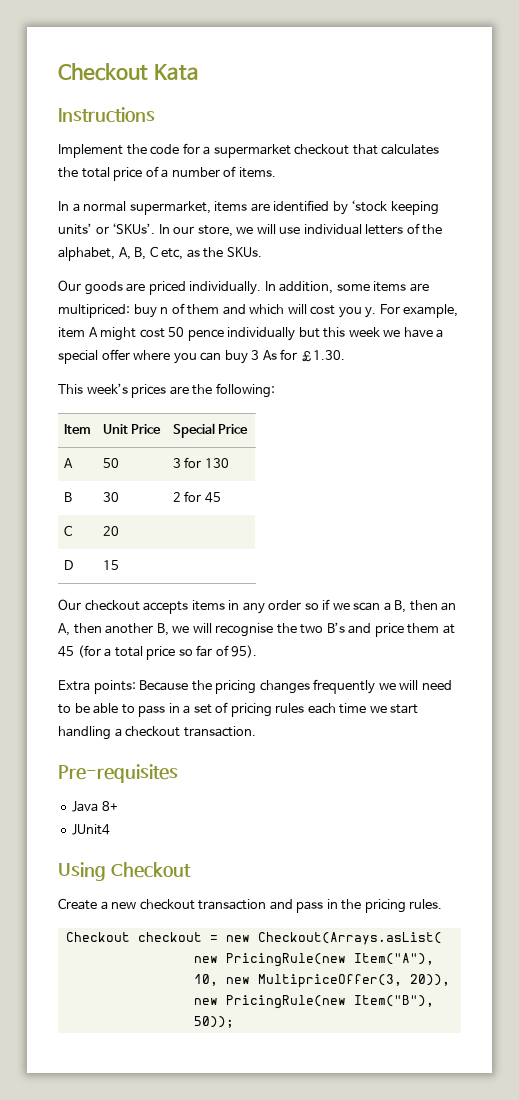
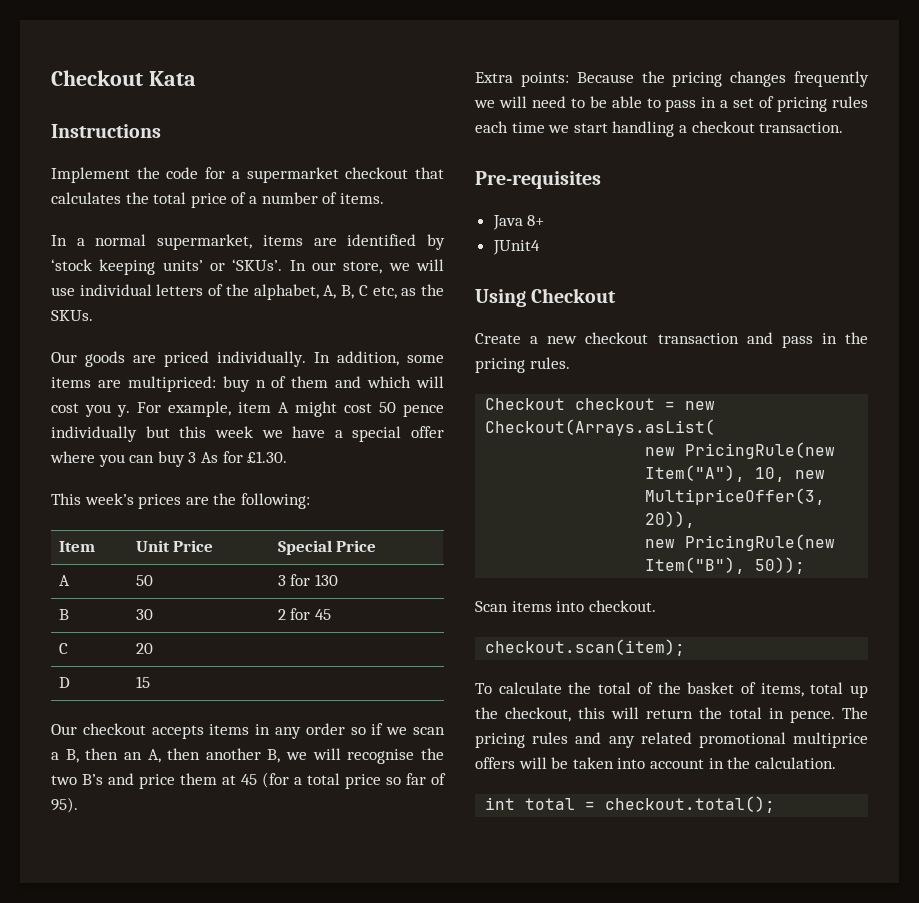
(234, 1022) none -> [475,600,656,612] [485,639,686,656] [475,682,868,698] [475,707,868,723] [475,732,868,748] [475,757,836,769] [485,796,776,813] // Scan items into checkout. // checkout.scan(item); // To calculate the total of the basket of items, total up the checkout, this will return the total in pence. The pricing rules and any related promotional multiprice offers will be taken into account in the calculation. // int total = checkout.total();

